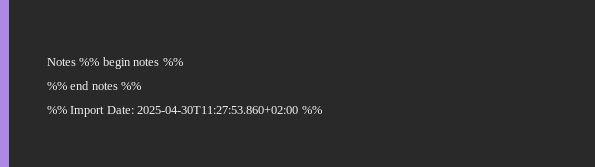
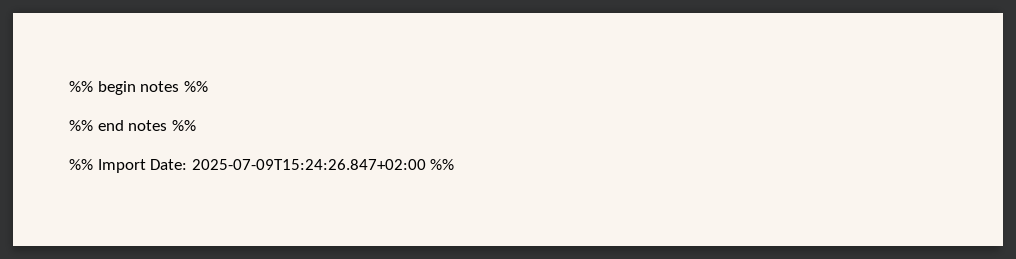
[47,58,76,66] Notes -> (69, 86) none
[137,106,299,114] 2025-04-30T11:27:53.860+02:00 -> [191,159,426,170] 2025-07-09T15:24:26.847+02:00

